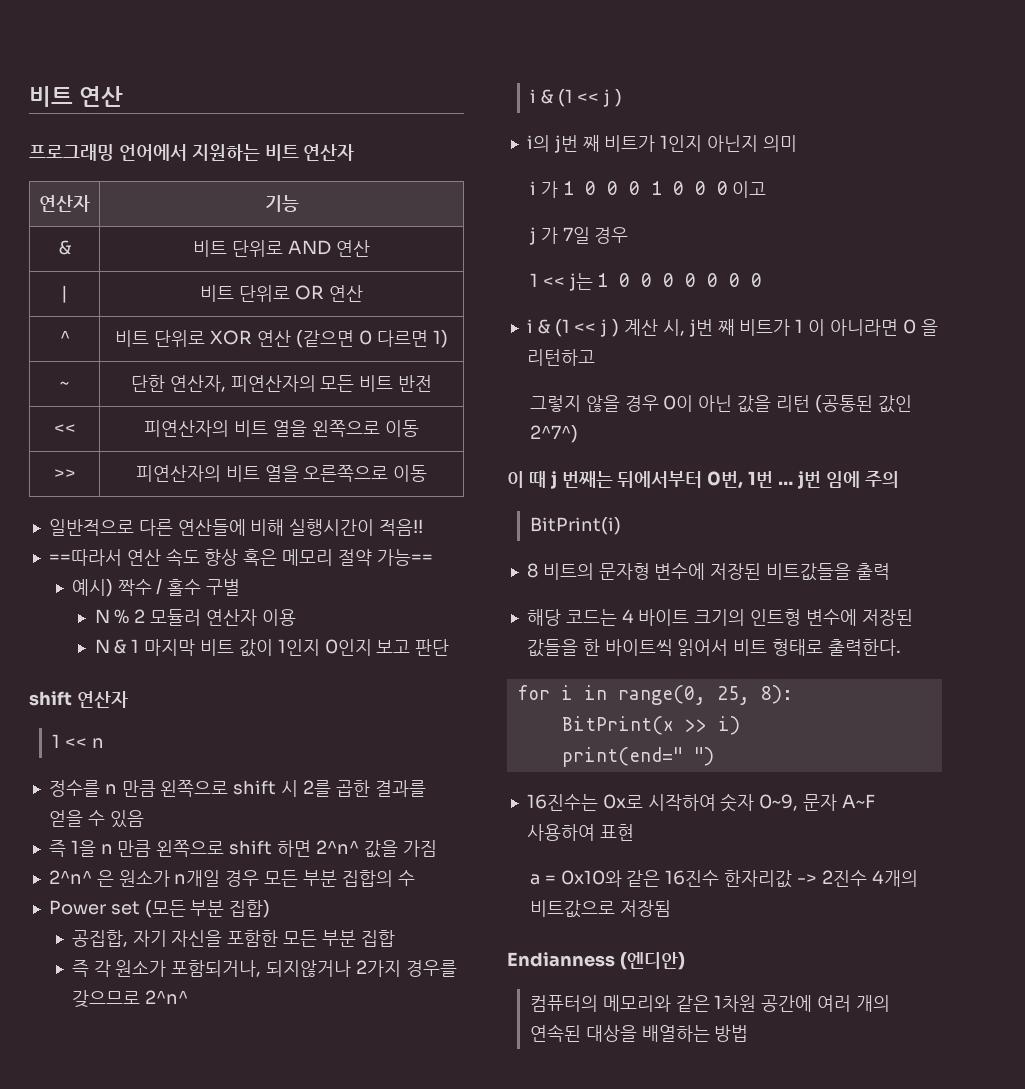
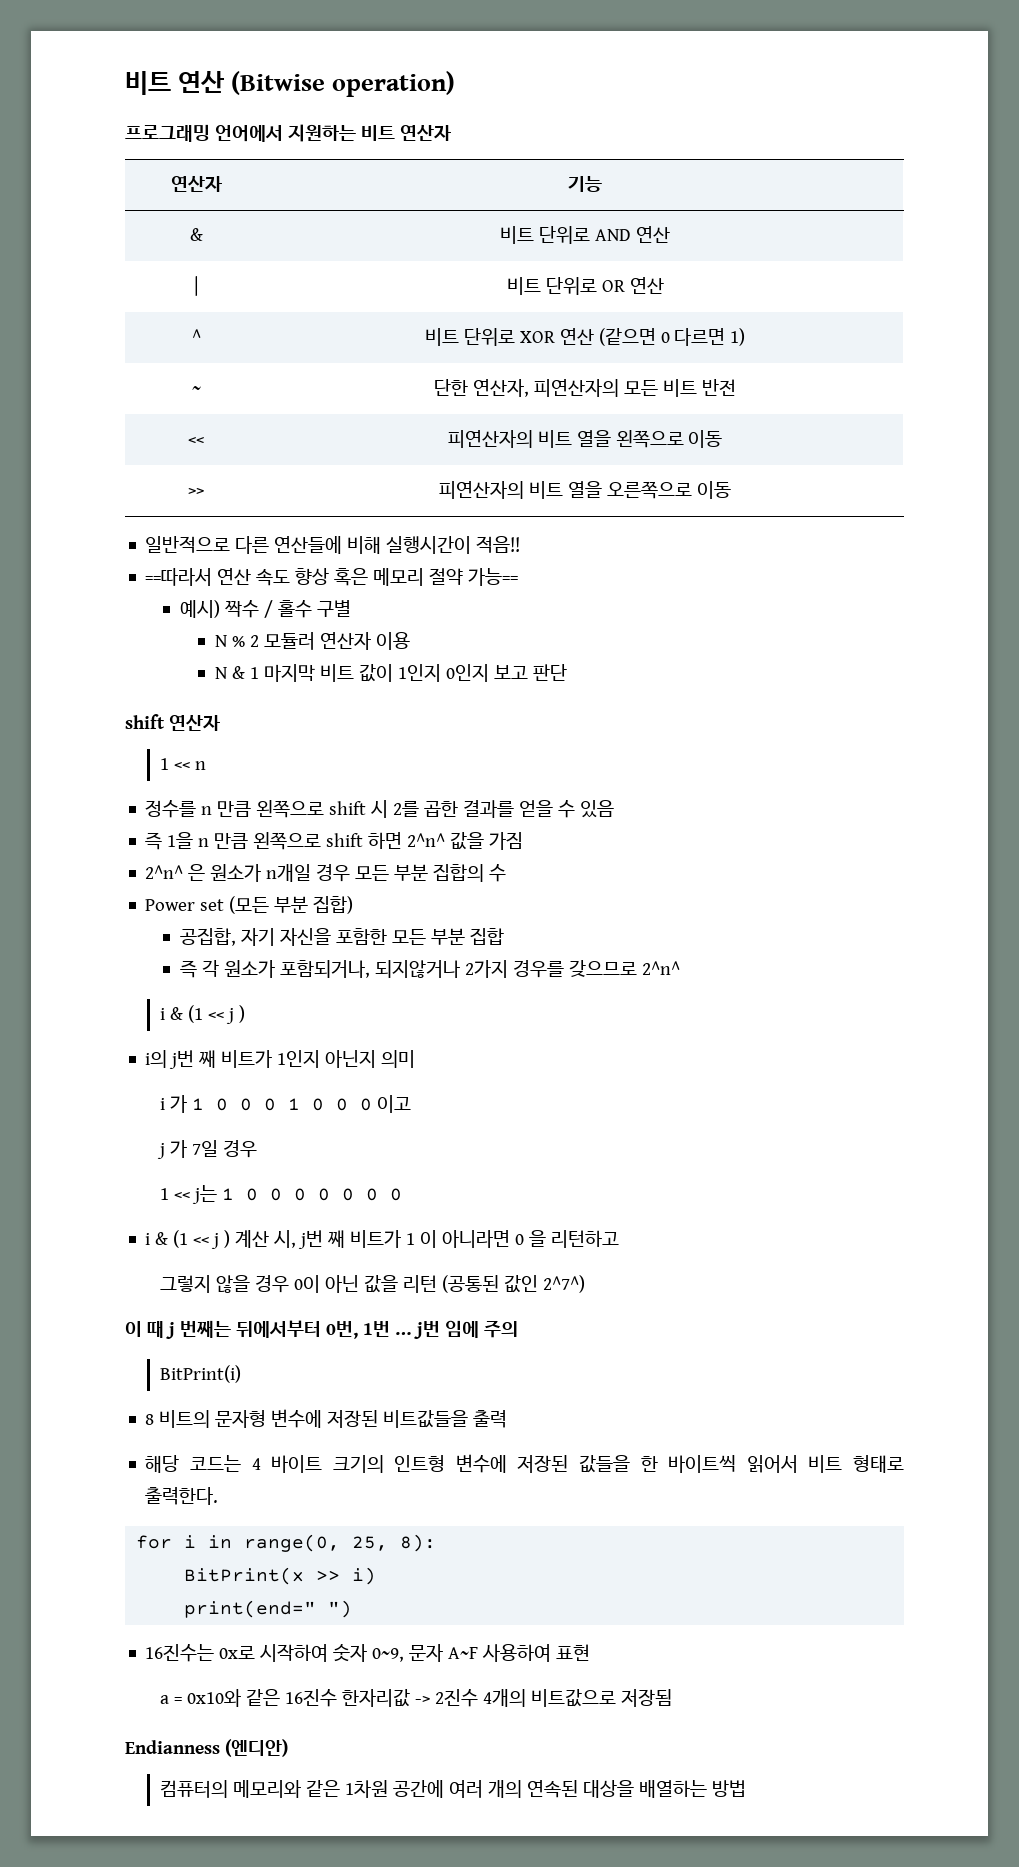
(124, 96) none -> [231,71,456,97] (Bitwise operation)

